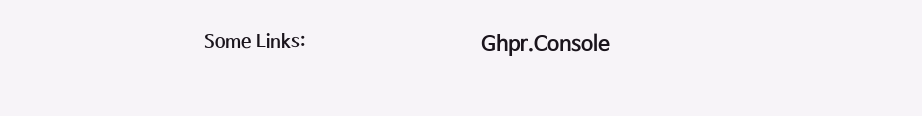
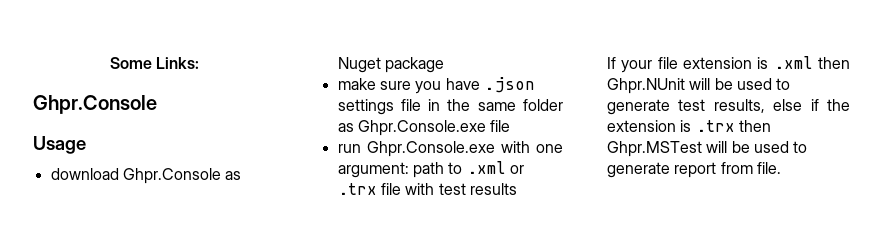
(610, 44) none -> [33,136,86,154] [50,168,242,184] [337,57,444,73] [337,77,535,94] [337,99,563,115] [337,120,511,136] [337,141,563,157] [337,161,524,178] [337,183,517,195] [607,56,850,73] [607,78,791,94] [607,99,850,115] [607,120,771,132] [607,141,808,157] [607,162,781,178] // Usage // download Ghpr.Console as Nuget package // make sure you have .json settings file in the same folder as Ghpr.Console.exe file // run Ghpr.Console.exe with one argument: path to .xml or .trx file with test results // If your file extension is .xml then Ghpr.NUnit will be used to generate test results, else if the extension is .trx then Ghpr.MSTest will be used to generate report from file.

